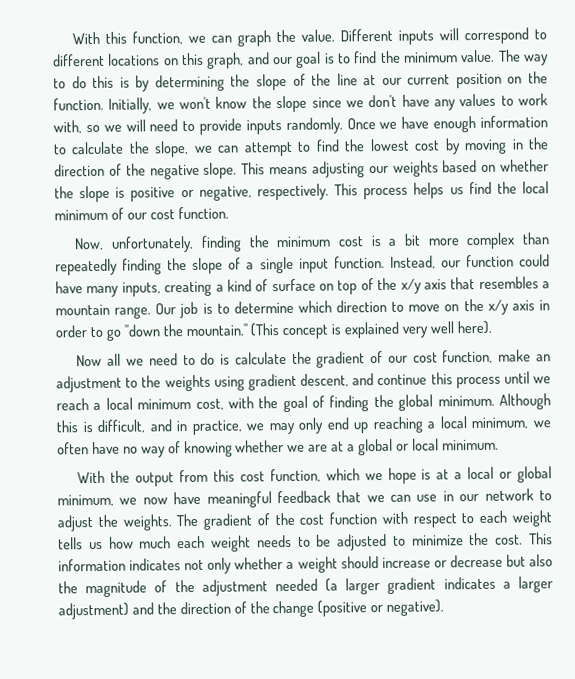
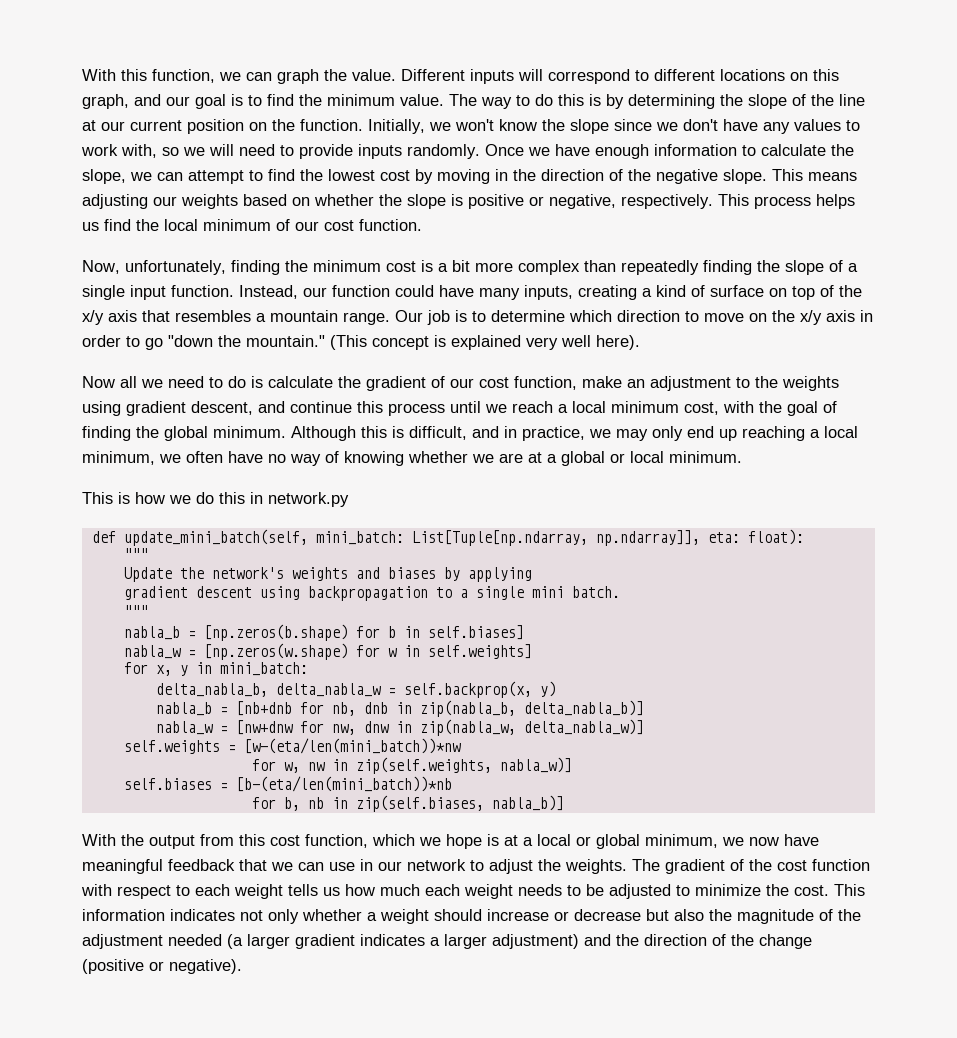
(499, 444) none -> [82,492,349,507] [91,529,804,546] [123,548,148,560] [123,567,532,582] [123,586,620,601] [123,605,148,617] [123,624,524,641] [123,643,532,660] [123,662,308,676] [155,681,556,698] [155,700,644,717] [155,719,644,736] [123,738,461,754] [251,757,572,774] [123,776,452,792] [251,795,564,812] // This is how we do this in network.py // def update_mini_batch(self, mini_batch: List[Tuple[np.ndarray, np.ndarray]], eta: float): // """ // Update the network's weights and biases by applying // gradient descent using backpropagation to a single mini batch. // """ // nabla_b = [np.zeros(b.shape) for b in self.biases] // nabla_w = [np.zeros(w.shape) for w in self.weights] // for x, y in mini_batch: // delta_nabla_b, delta_nabla_w = self.backprop(x, y) // nabla_b = [nb+dnb for nb, dnb in zip(nabla_b, delta_nabla_b)] // nabla_w = [nw+dnw for nw, dnw in zip(nabla_w, delta_nabla_w)] // self.weights = [w-(eta/len(mini_batch))*nw // for w, nw in zip(self.weights, nabla_w)] // self.biases = [b-(eta/len(mini_batch))*nb // for b, nb in zip(self.biases, nabla_b)]

